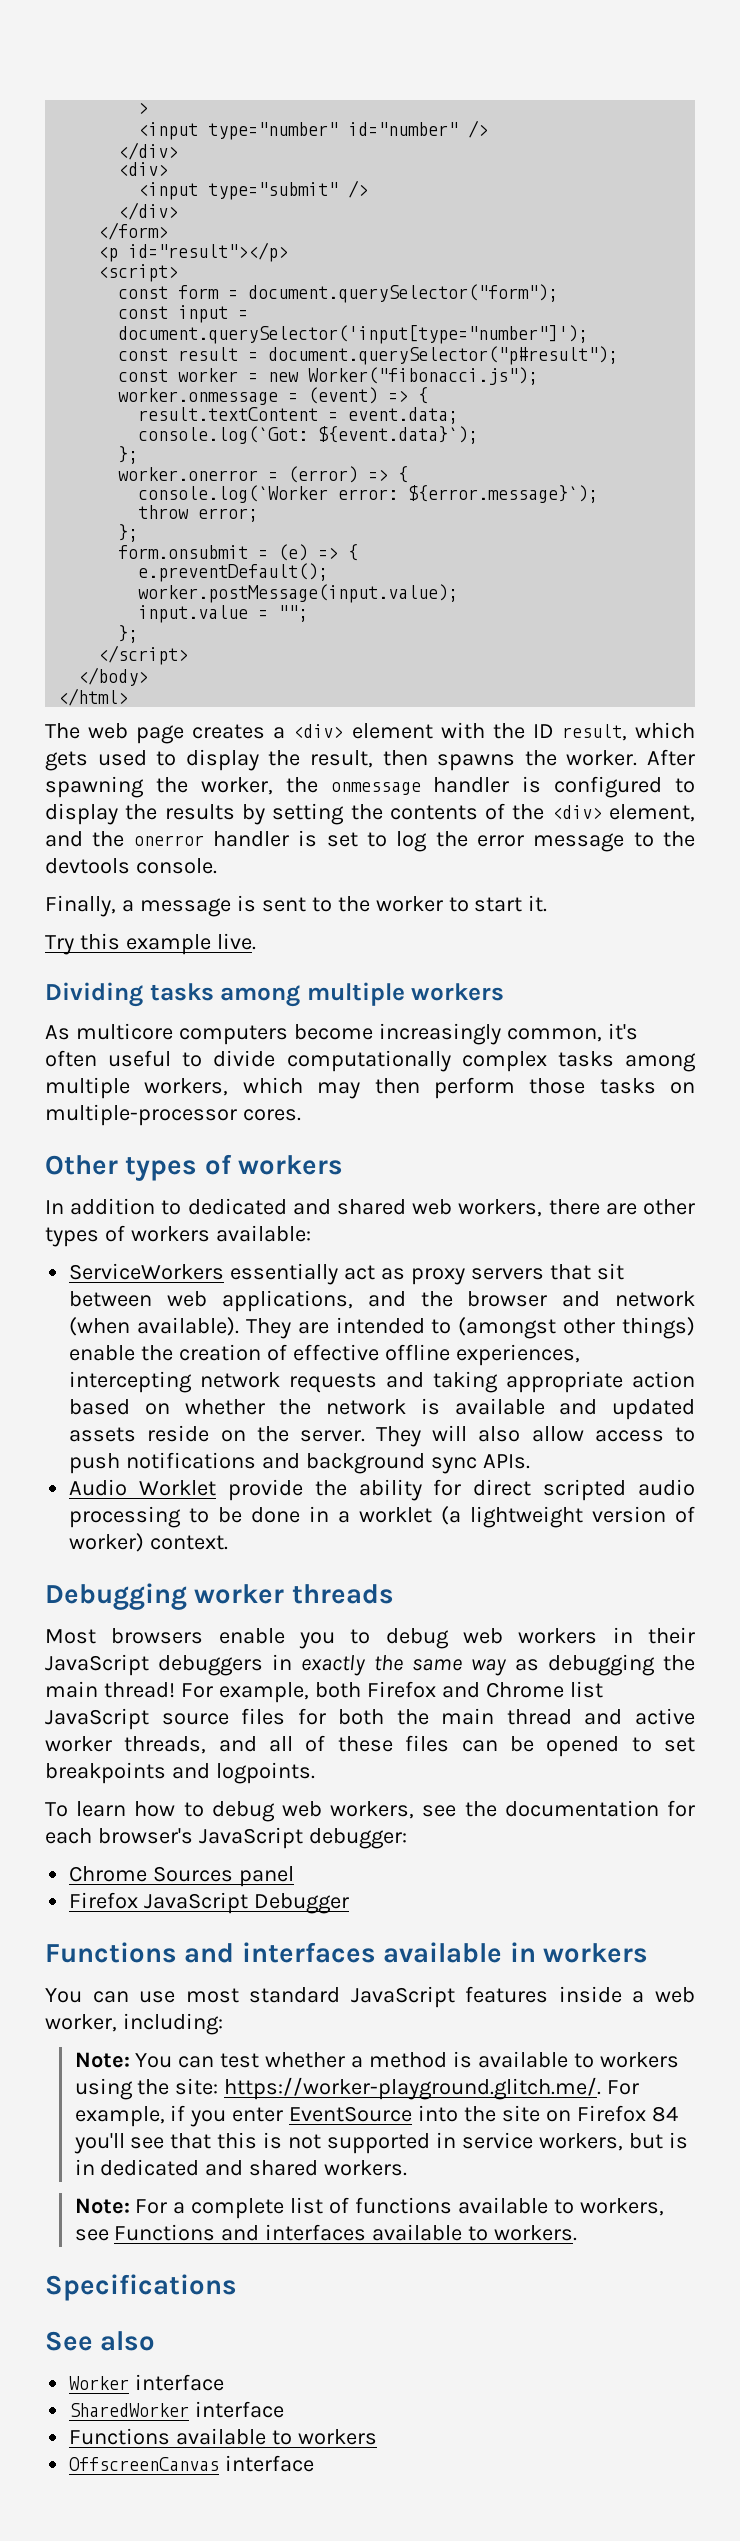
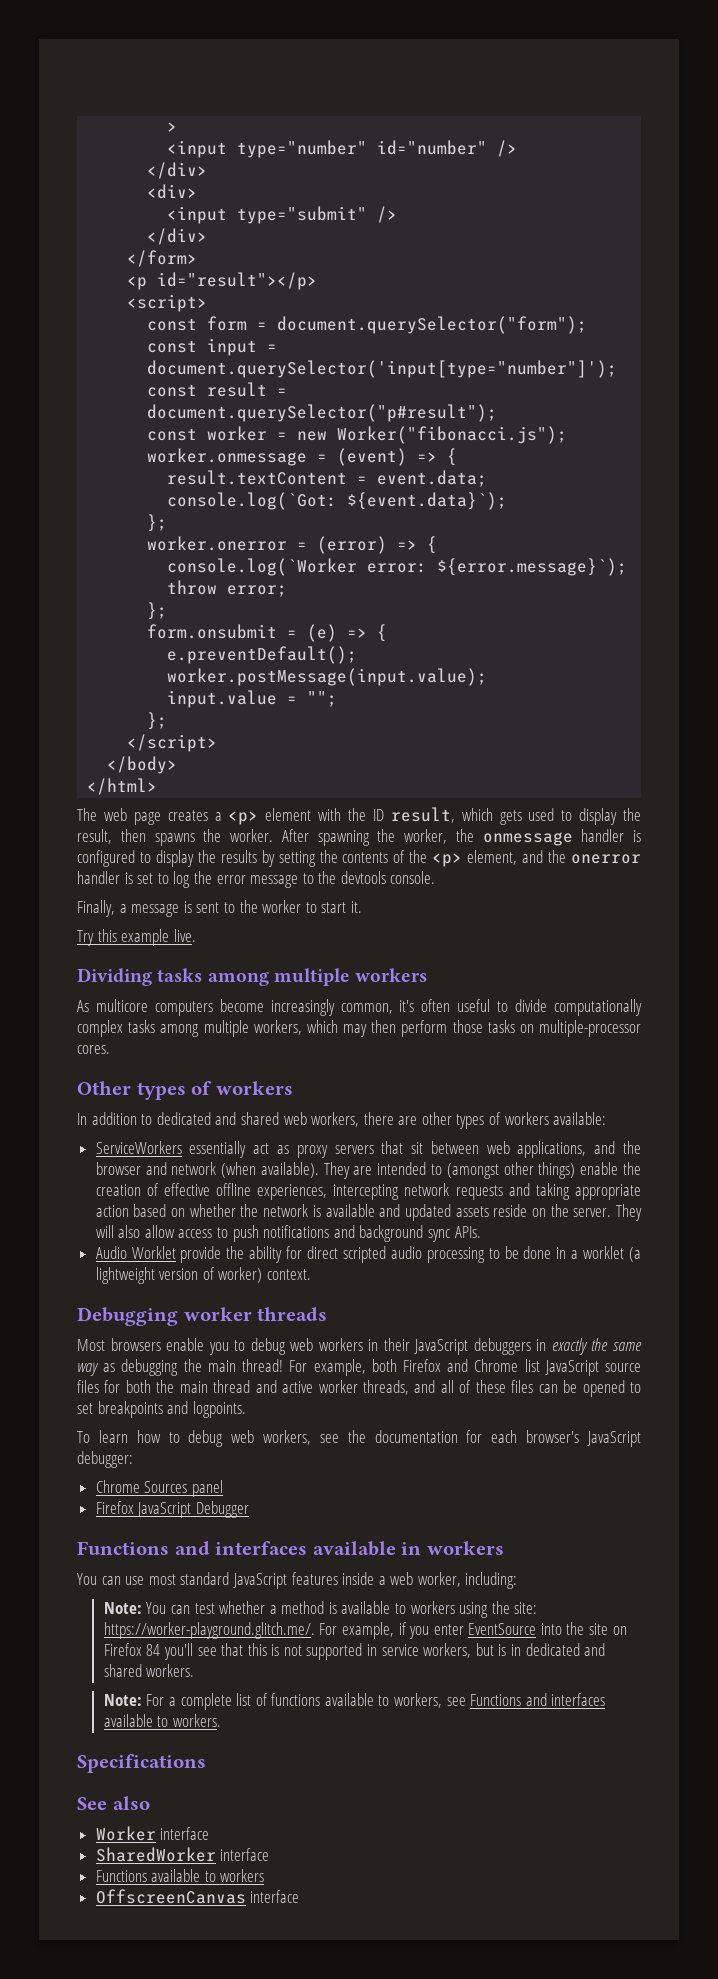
[293,724,344,738] <div> -> [228,811,259,825] <p>
[551,805,602,819] <div> -> [432,853,463,867] <p>

